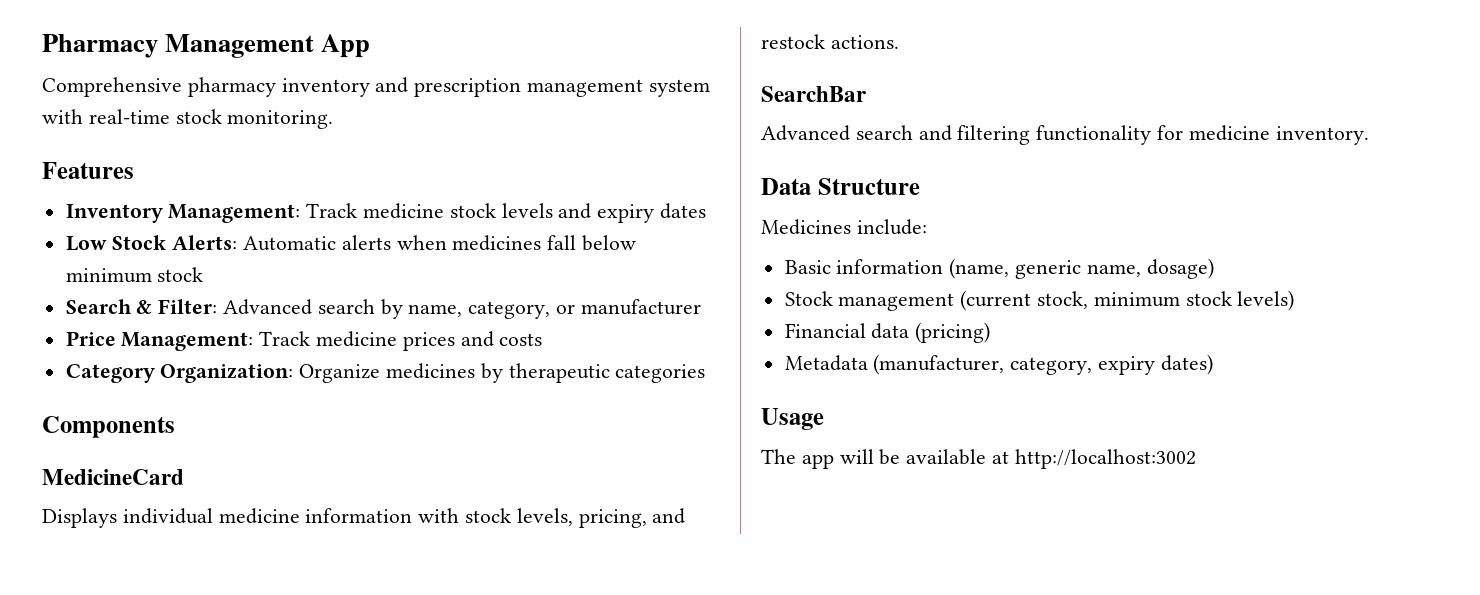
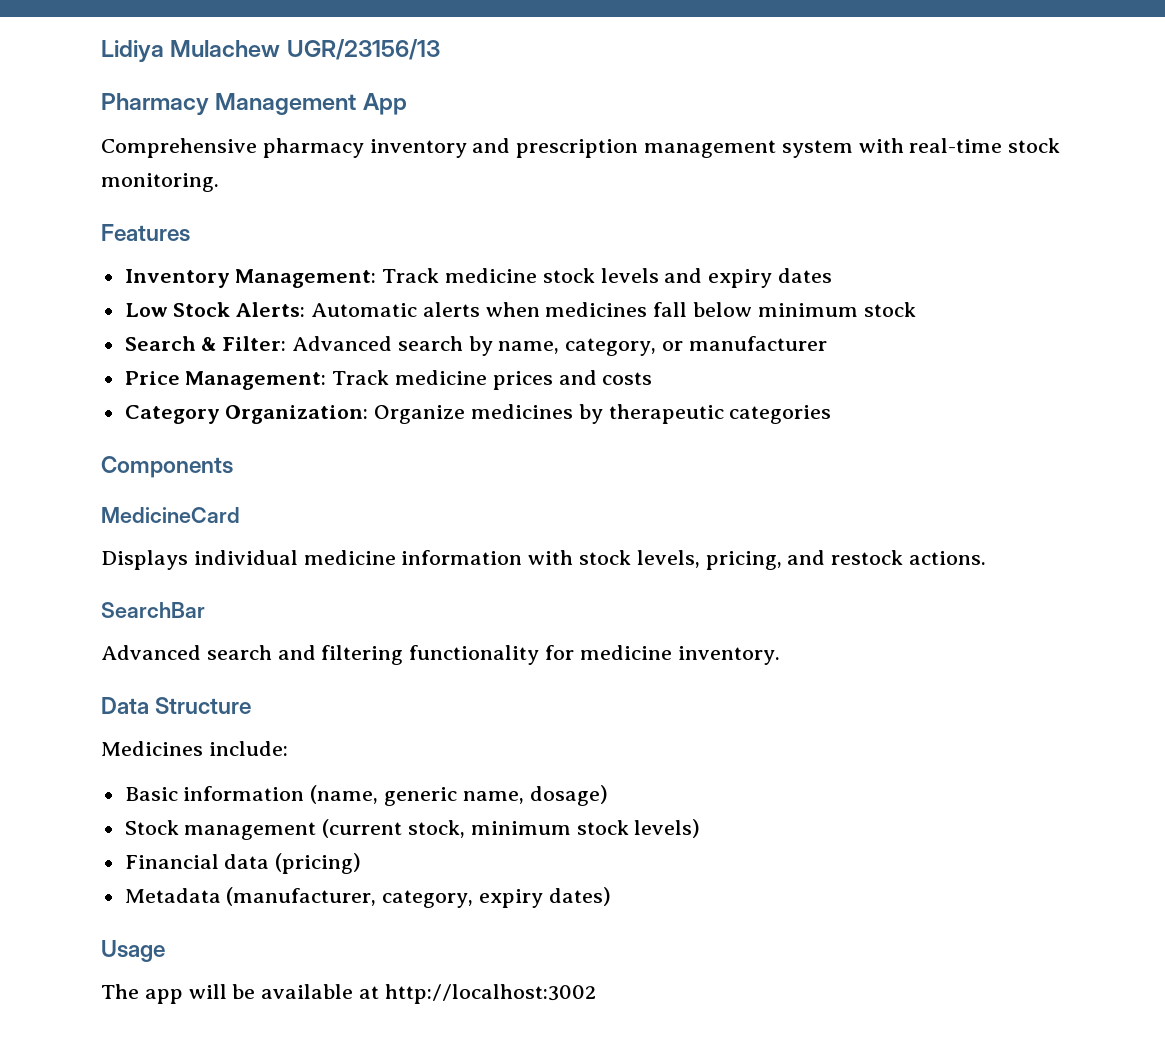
(42, 46) none -> [101,39,440,62] Lidiya Mulachew UGR/23156/13 //

